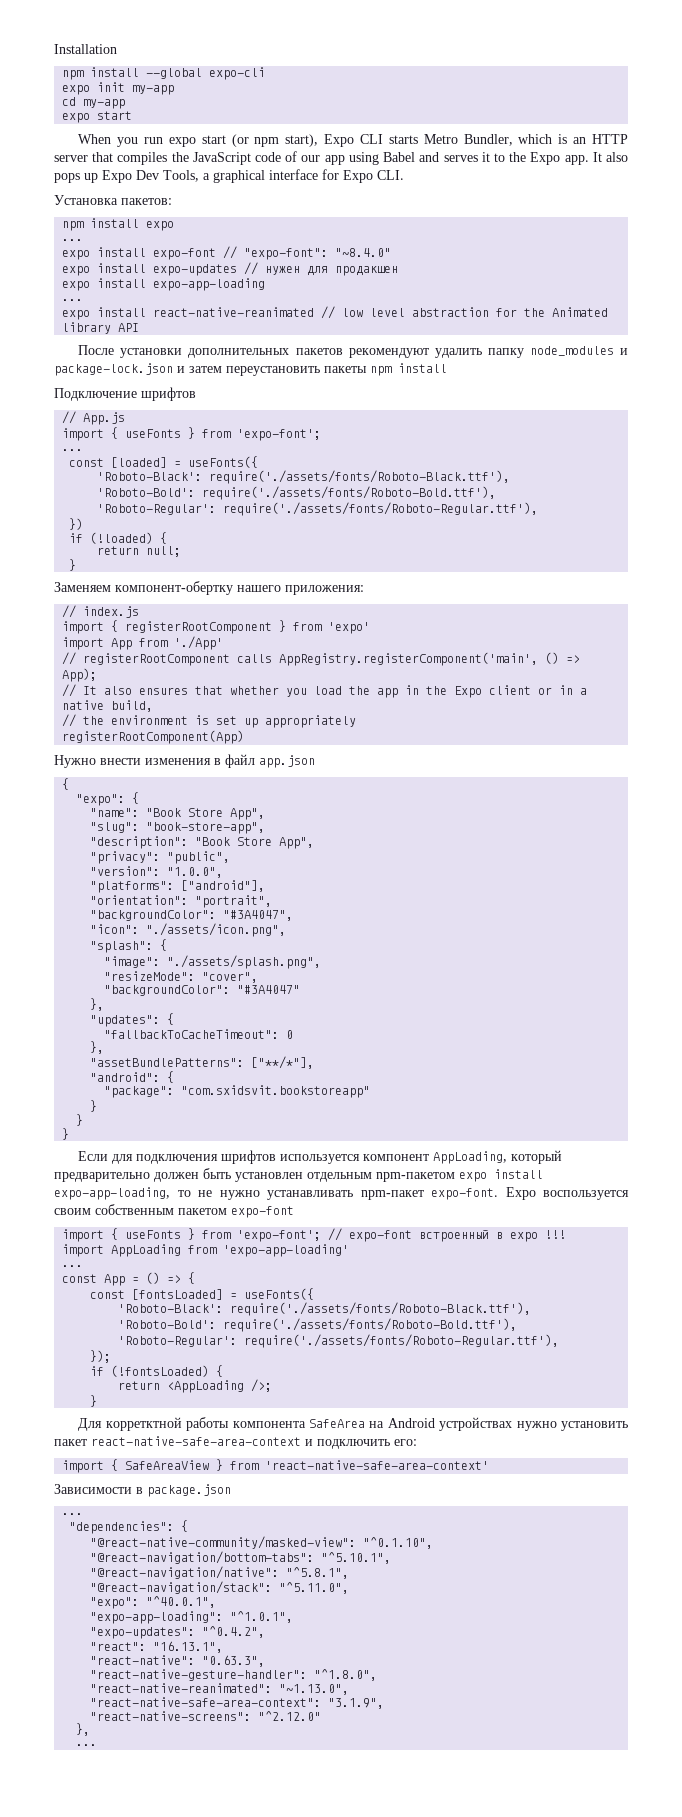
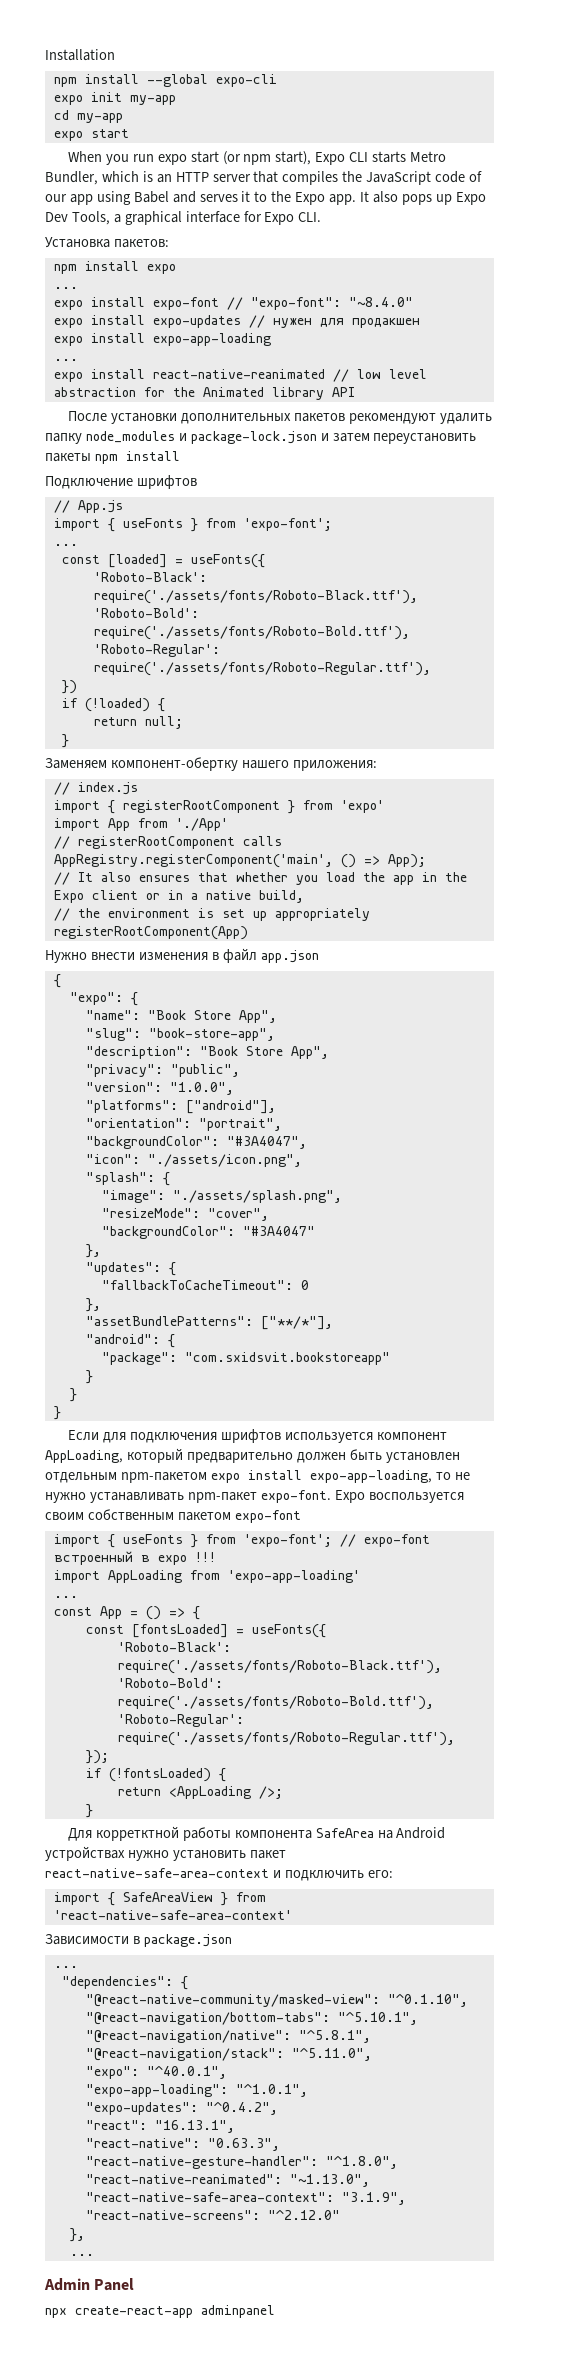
(98, 1745) none -> [44,2278,135,2291] [45,2305,275,2318] // Admin Panel // npx create-react-app adminpanel

